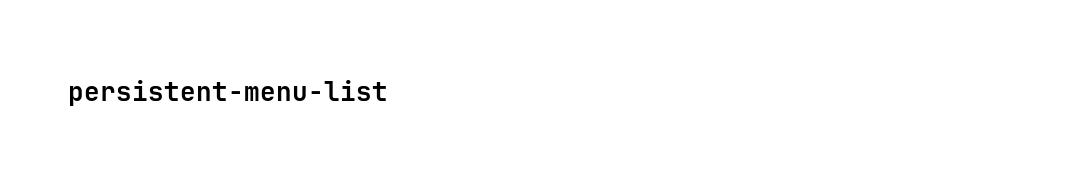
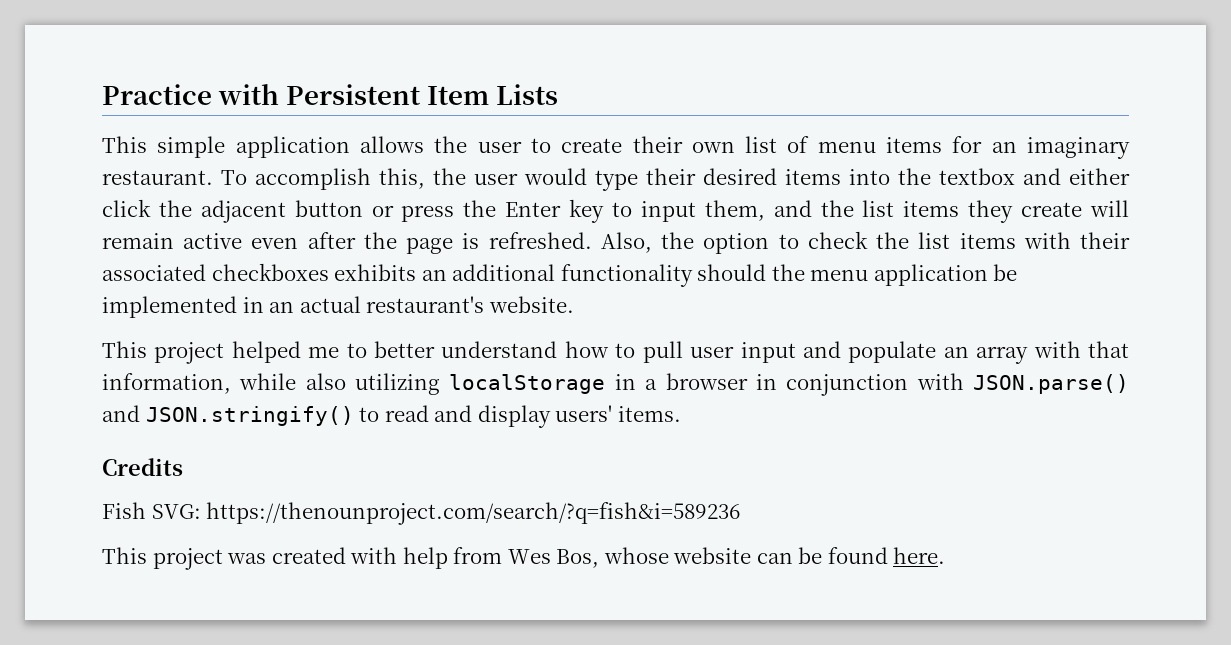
[68,80,388,106] persistent-menu-list -> [102,84,559,105] [102,136,1130,159] [102,168,1130,191] [102,199,1130,223] [102,231,1131,254] [102,263,1018,287] [102,296,574,318] [102,341,1129,364] [102,373,1129,396] [102,405,681,428] [102,458,183,476] [102,502,741,525] [102,547,946,570] Practice with Persistent Item Lists // This simple application allows the user to create their own list of menu items for an imaginary restaurant. To accomplish this, the user would type their desired items into the textbox and either click the adjacent button or press the Enter key to input them, and the list items they create will remain active even after the page is refreshed. Also, the option to check the list items with their associated checkboxes exhibits an additional functionality should the menu application be implemented in an actual restaurant's website. // This project helped me to better understand how to pull user input and populate an array with that information, while also utilizing localStorage in a browser in conjunction with JSON.parse() and JSON.stringify() to read and display users' items. // Credits // Fish SVG: https://thenounproject.com/search/?q=fish&i=589236 // This project was created with help from Wes Bos, whose website can be found here.

